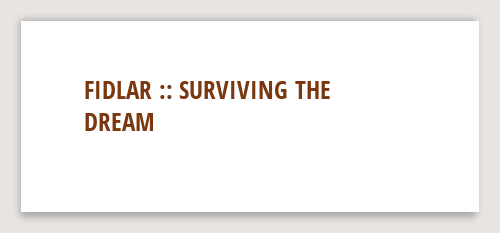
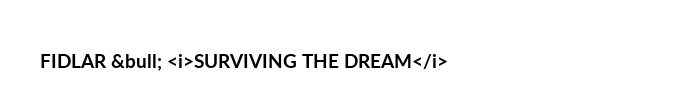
[158,81,331,99] [84,113,155,131] :: SURVIVING THE DREAM -> [111,54,448,71] &bull; <i>SURVIVING THE DREAM</i>

